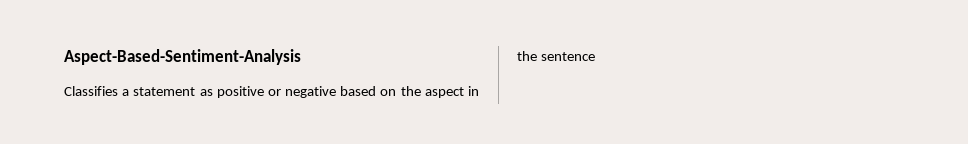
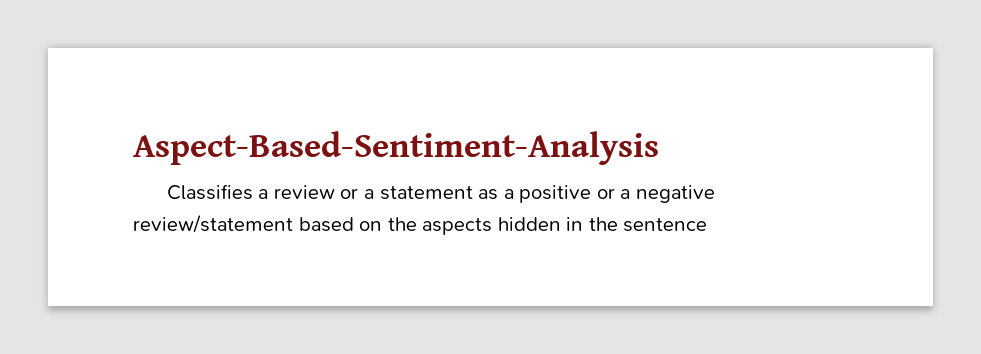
(130, 92) none -> [273,185,374,199] review or a
(213, 92) none -> [503,189,514,199] a
[285,86,337,98] negative -> [620,185,715,203] [133,215,293,233] a negative review/statement
[424,87,464,98] aspect -> [422,217,561,235] aspects hidden

